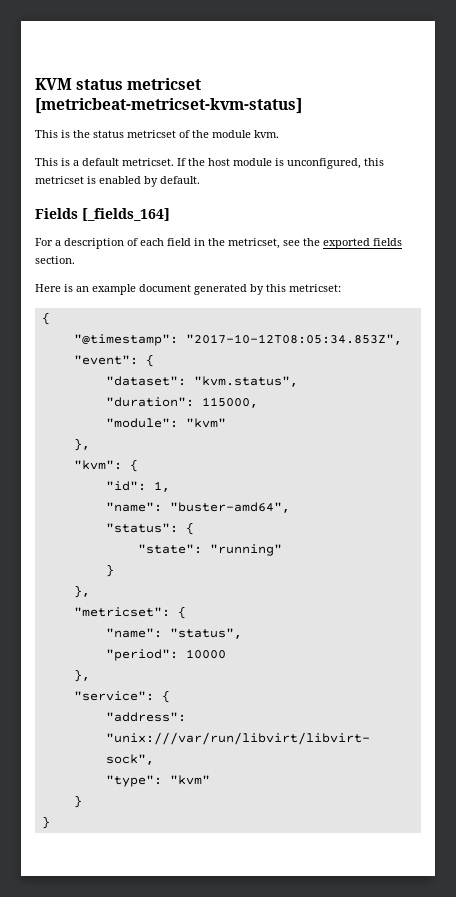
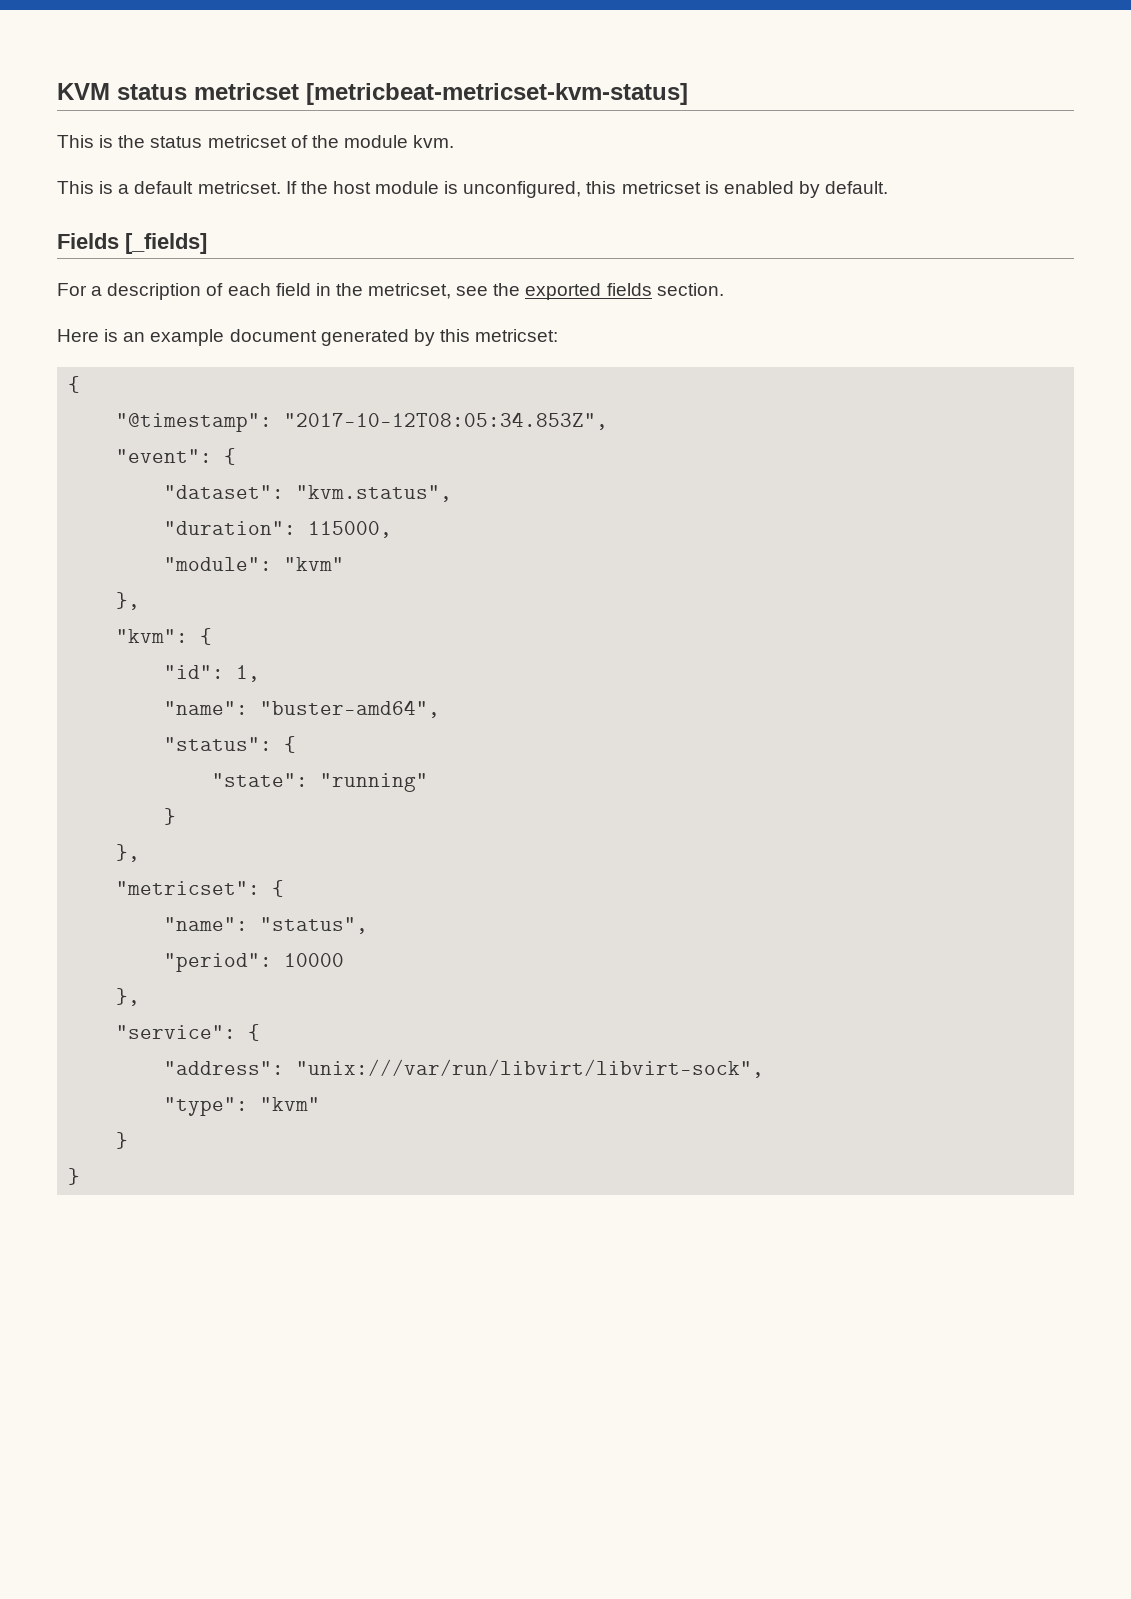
[82,208,170,221] [_fields_164] -> [125,233,207,254] [_fields]

